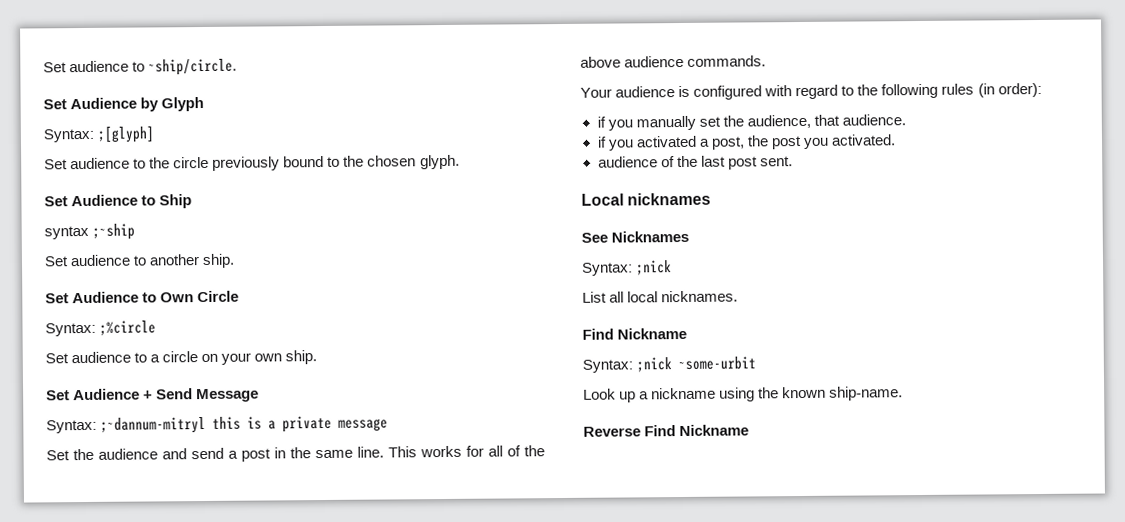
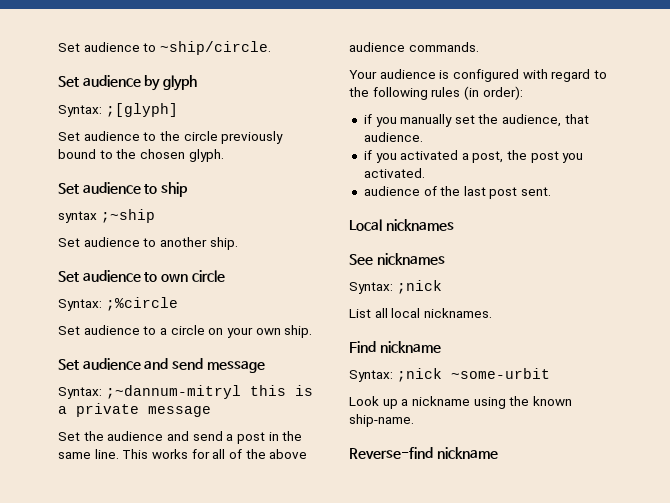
[70,96,205,112] Audience by Glyph -> [82,75,197,91] audience by glyph
[71,194,193,209] Audience to Ship -> [82,182,188,197] audience to ship
[72,290,240,304] Audience to Own Circle -> [82,270,225,282] audience to own circle
[73,388,260,403] Audience + Send Message -> [82,358,265,373] audience and send message
[611,230,690,243] Nicknames -> [376,253,445,265] nicknames
[617,327,688,340] Nickname -> [379,341,441,353] nickname
[583,424,750,437] Reverse Find Nickname -> [349,447,498,459] Reverse-find nickname

